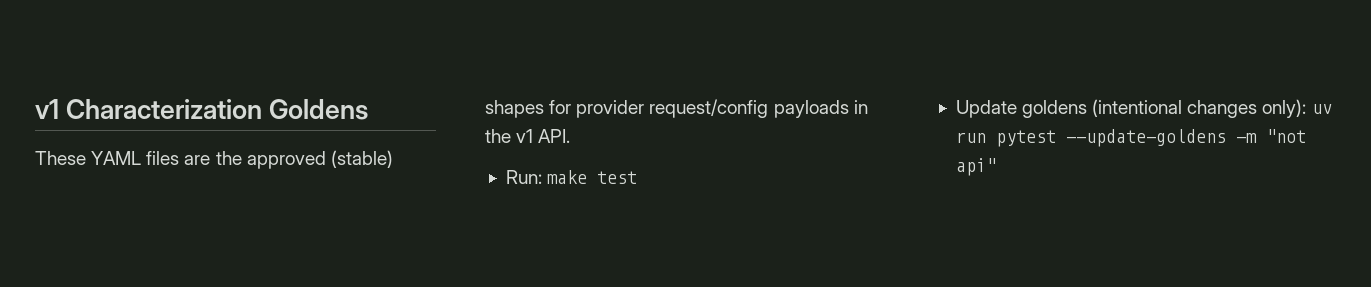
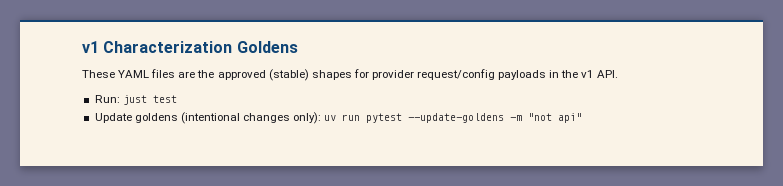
[547,170,588,184] make -> [122,95,147,105] just

